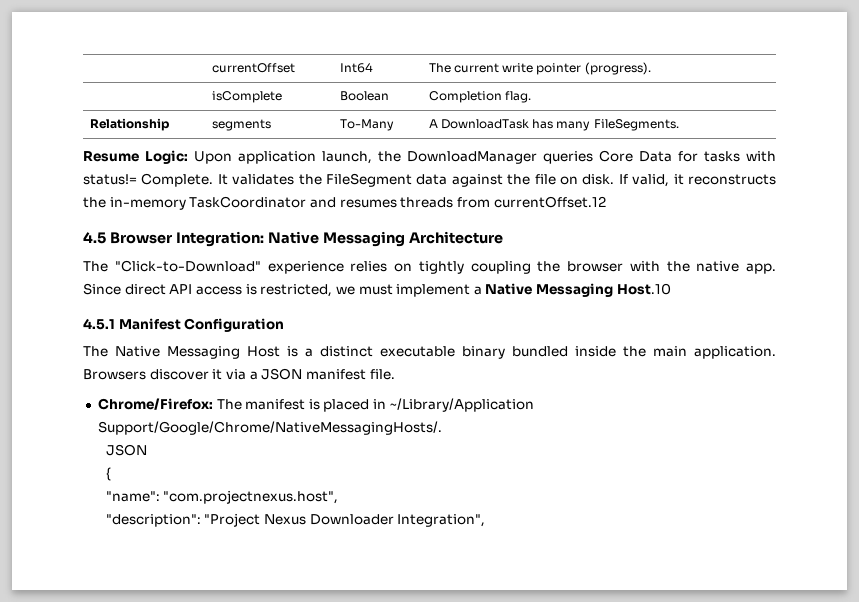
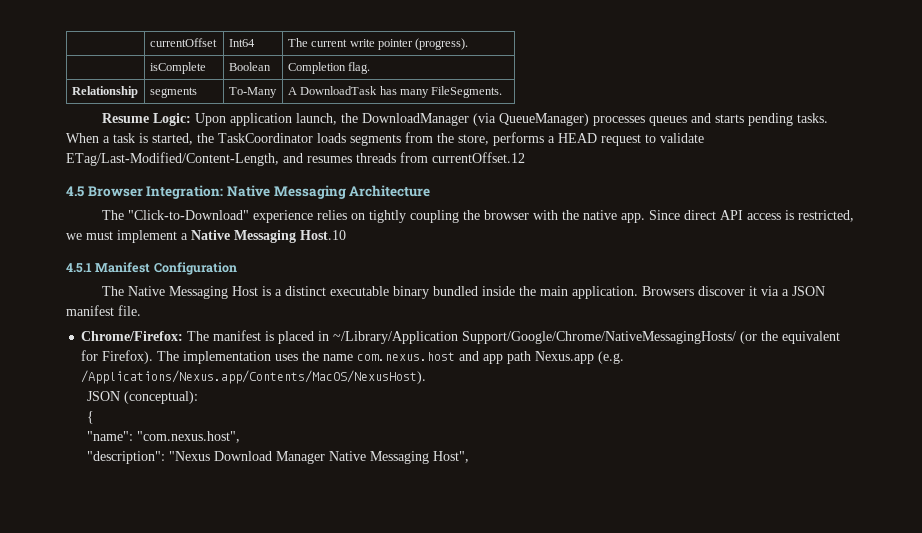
[543,150,776,164] [83,173,776,187] [83,196,307,210] queries Core Data for tasks with status!= Complete. It validates the FileSegment data against the file on disk. If valid, it reconstructs the in-memory TaskCoordinator -> [472,113,828,126] [66,132,704,146] [66,152,279,166] (via QueueManager) processes queues and starts pending tasks. When a task is started, the TaskCoordinator loads segments from the store, performs a HEAD request to validate ETag/Last-Modified/Content-Length,
[97,421,442,435] [105,444,147,456] Support/Google/Chrome/NativeMessagingHosts/. // JSON -> [462,331,841,344] [81,350,625,364] [81,370,427,384] [87,391,199,404] Support/Google/Chrome/NativeMessagingHosts/ (or the equivalent for Firefox). The implementation uses the name com.nexus.host and app path Nexus.app (e.g. /Applications/Nexus.app/Contents/MacOS/NexusHost). // JSON (conceptual):
[163,490,339,504] "com.projectnexus.host", -> [137,431,241,443] "com.nexus.host",
[204,513,486,527] "Project Nexus Downloader Integration", -> [169,451,470,464] "Nexus Download Manager Native Messaging Host",

